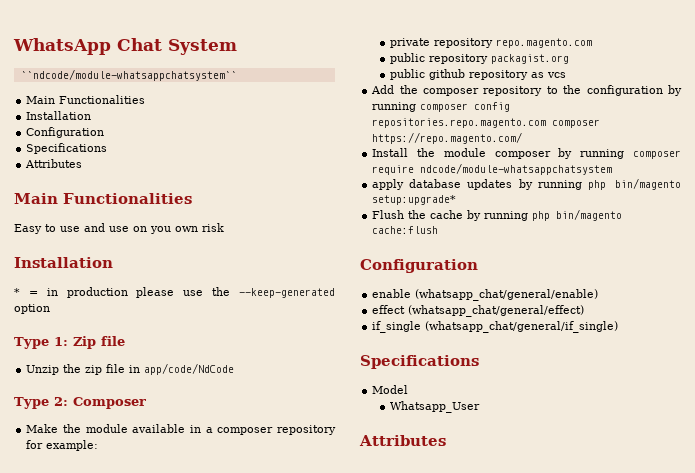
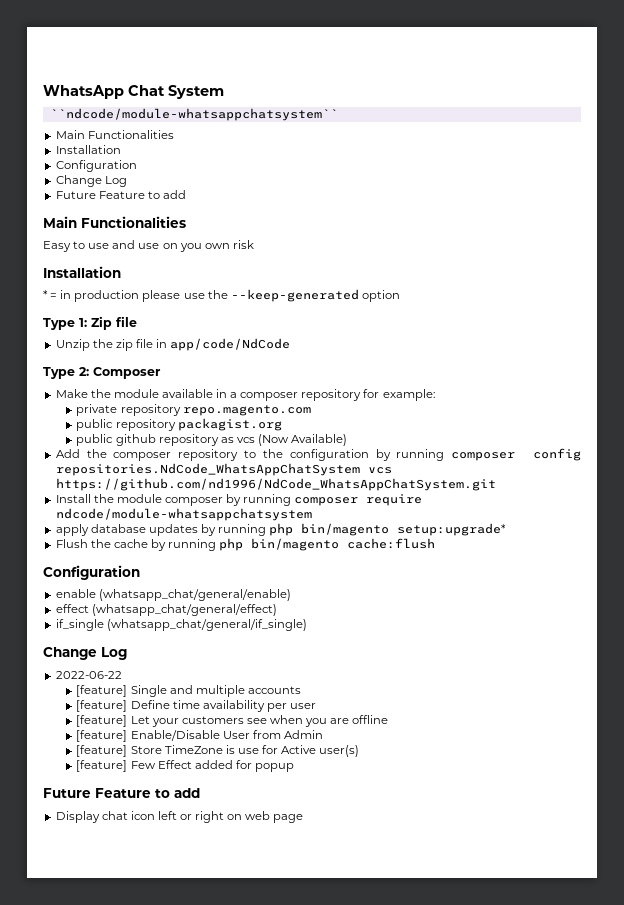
[26,143,108,154] [25,159,83,168] Specifications // Attributes -> [55,175,127,187] [55,190,186,199] Change Log // Future Feature to add
(567, 75) none -> [257,434,348,446] (Now Available)
[372,118,601,128] [372,132,523,144] repositories.repo.magento.com composer https://repo.magento.com/ -> [55,463,392,476] [55,478,496,491] repositories.NdCode_WhatsAppChatSystem vcs https://github.com/nd1996/NdCode_WhatsAppChatSystem.git
[360,355,479,369] [372,385,409,394] [390,401,481,413] [359,435,446,446] Specifications // Model // Whatsapp_User // Attributes -> [43,647,127,660] [55,671,122,679] [76,685,301,697] [76,700,316,712] [76,715,389,727] [76,730,323,742] [76,745,360,757] [76,760,294,772] [43,788,200,798] [55,811,304,823] Change Log // 2022-06-22 // [feature] Single and multiple accounts // [feature] Define time availability per user // [feature] Let your customers see when you are offline // [feature] Enable/Disable User from Admin // [feature] Store TimeZone is use for Active user(s) // [feature] Few Effect added for popup // Future Feature to add // Display chat icon left or right on web page

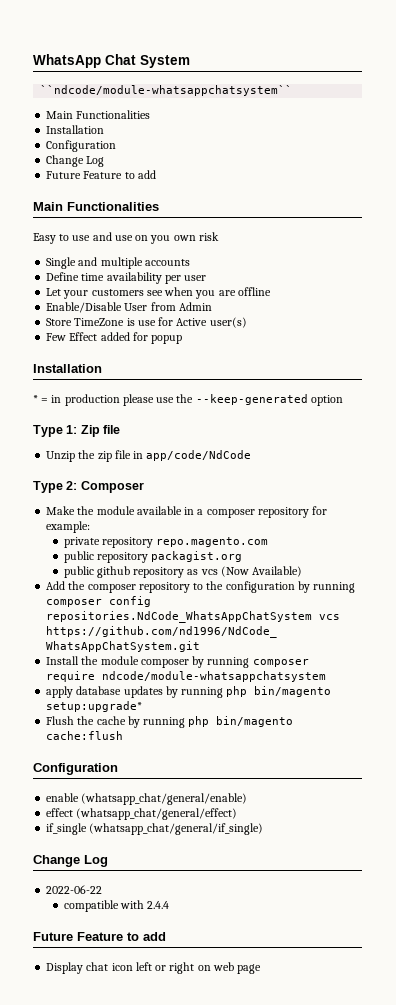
(254, 244) none -> [46,257,190,269] [46,272,207,284] [46,287,271,299] [46,302,212,313] [46,317,247,328] [46,332,183,344] // Single and multiple accounts // Define time availability per user // Let your customers see when you are offline // Enable/Disable User from Admin // Store TimeZone is use for Active user(s) // Few Effect added for popup
[76,685,301,697] [76,700,316,712] [76,715,389,727] [76,730,323,742] [76,745,360,757] [76,760,294,772] [feature] Single and multiple accounts // [feature] Define time availability per user // [feature] Let your customers see when you are offline // [feature] Enable/Disable User from Admin // [feature] Store TimeZone is use for Active user(s) // [feature] Few Effect added for popup -> [63,900,170,912] compatible with 2.4.4

